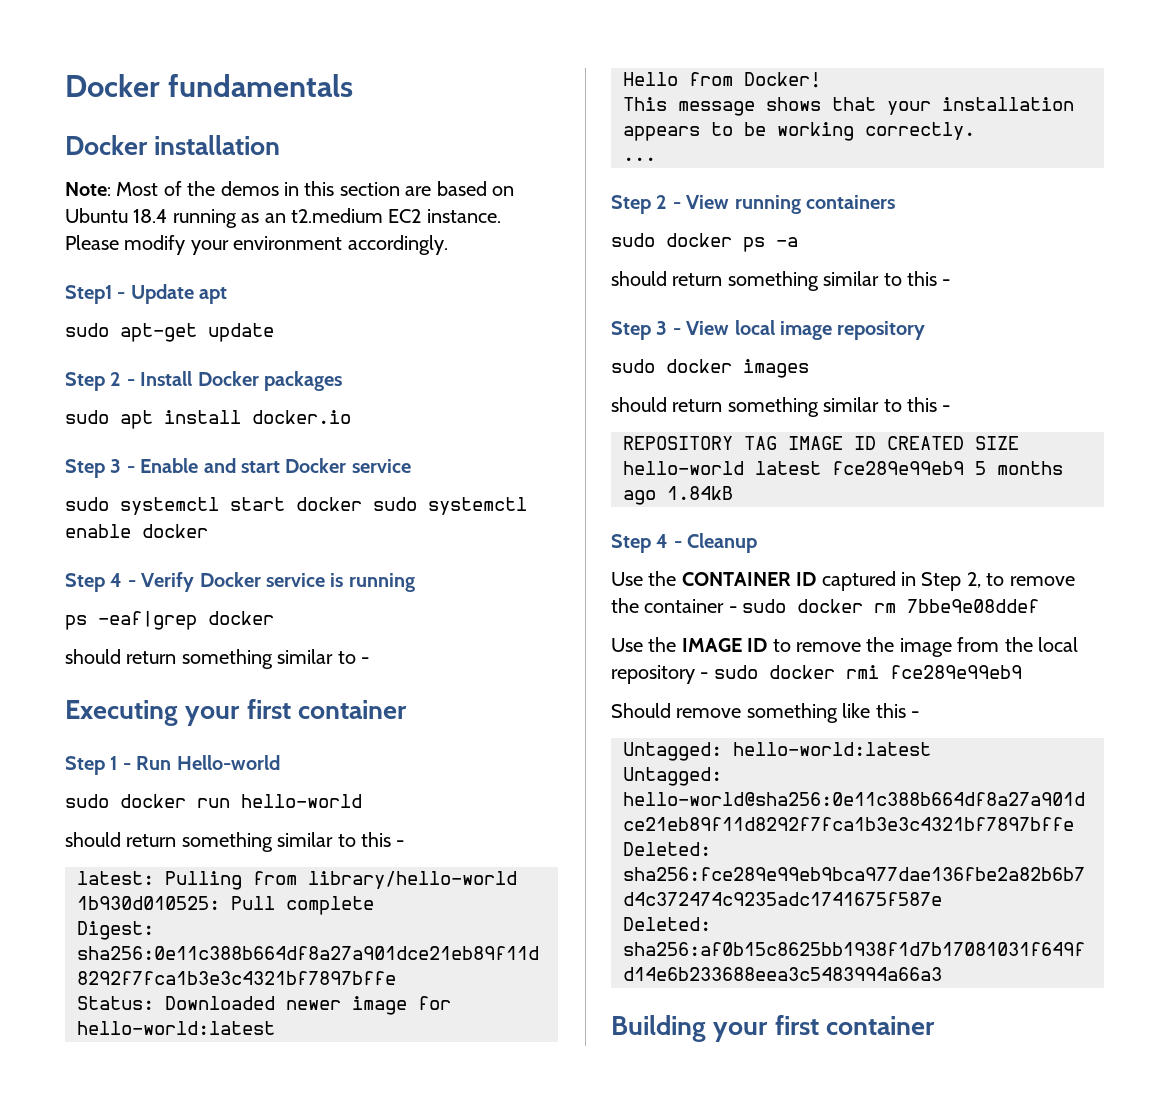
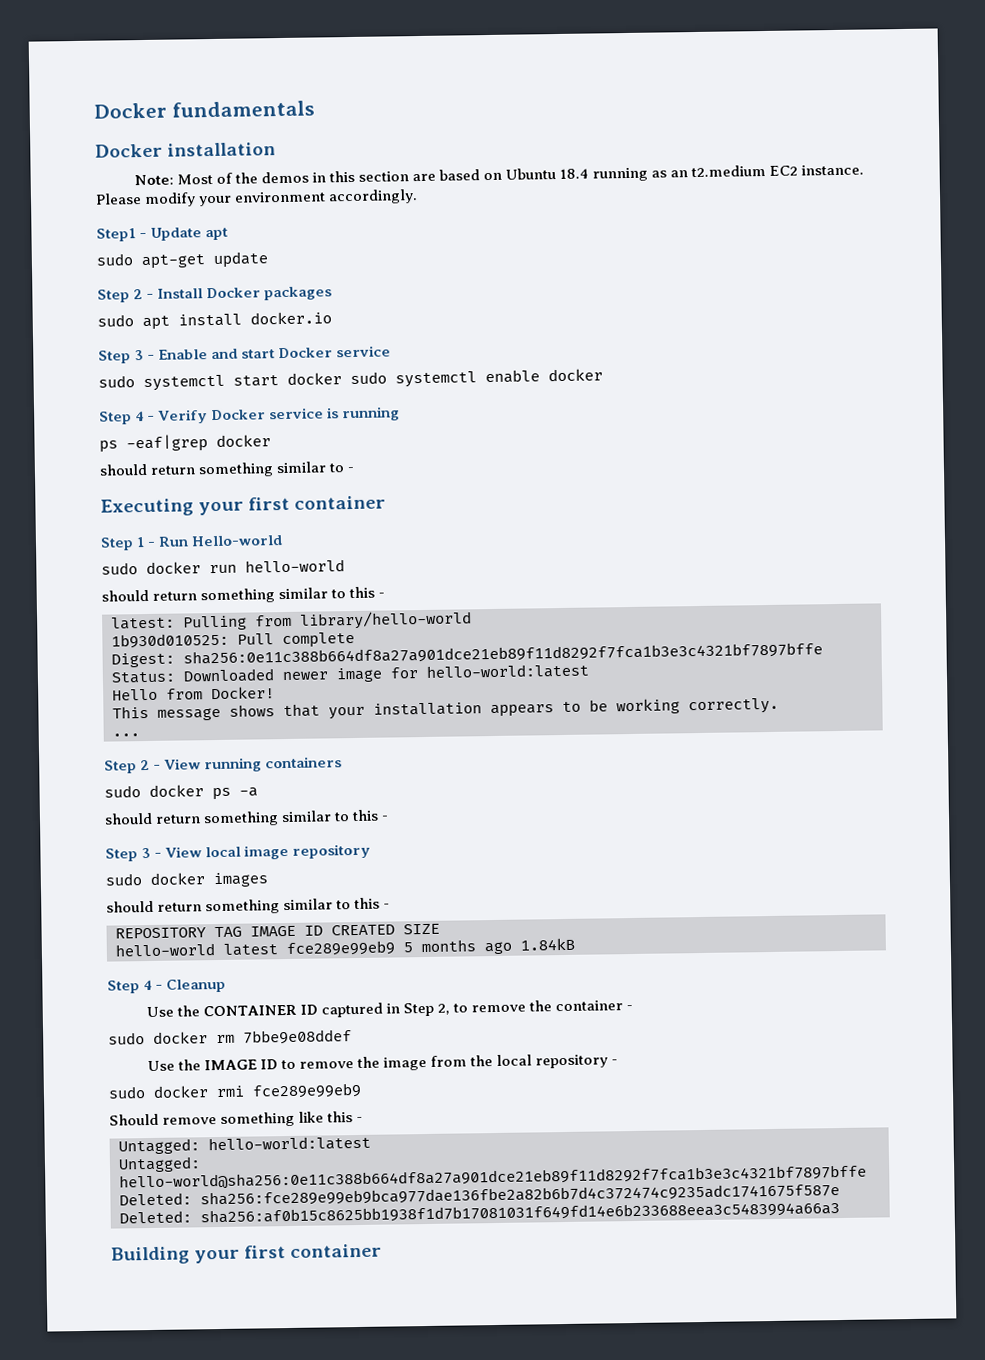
(737, 609) none -> (634, 1007) //
(709, 675) none -> (619, 1062) //

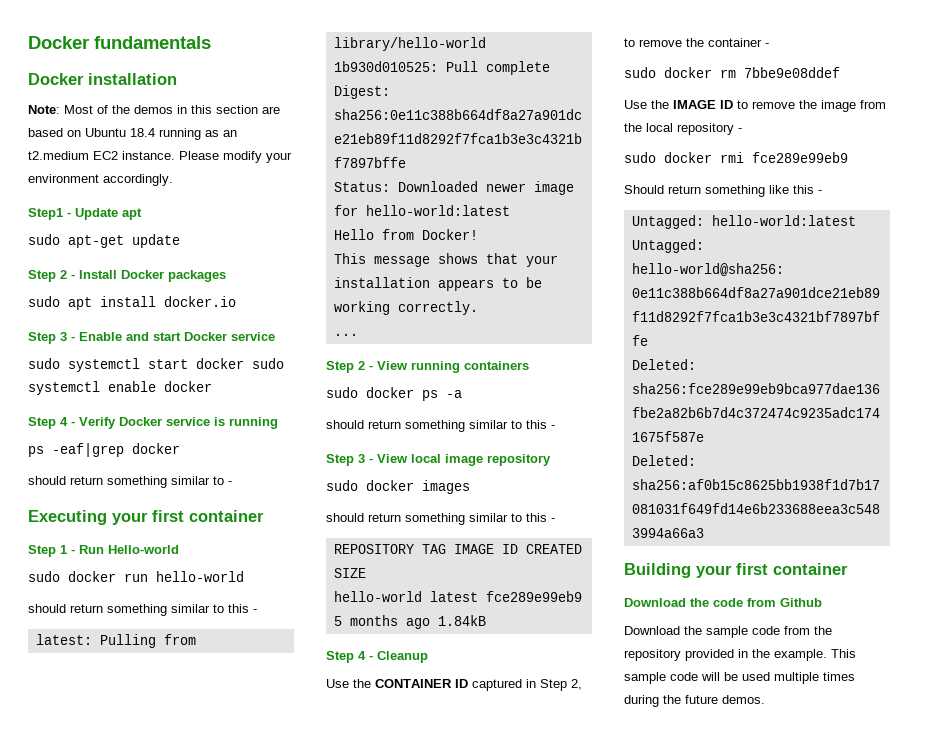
[162,1117,218,1125] remove -> [668,185,701,194] return
(383, 1250) none -> [624,598,822,607] [624,626,832,638] [624,649,856,661] [624,672,855,684] [624,695,765,707] // Download the code from Github // Download the sample code from the repository provided in the example. This sample code will be used multiple times during the future demos.

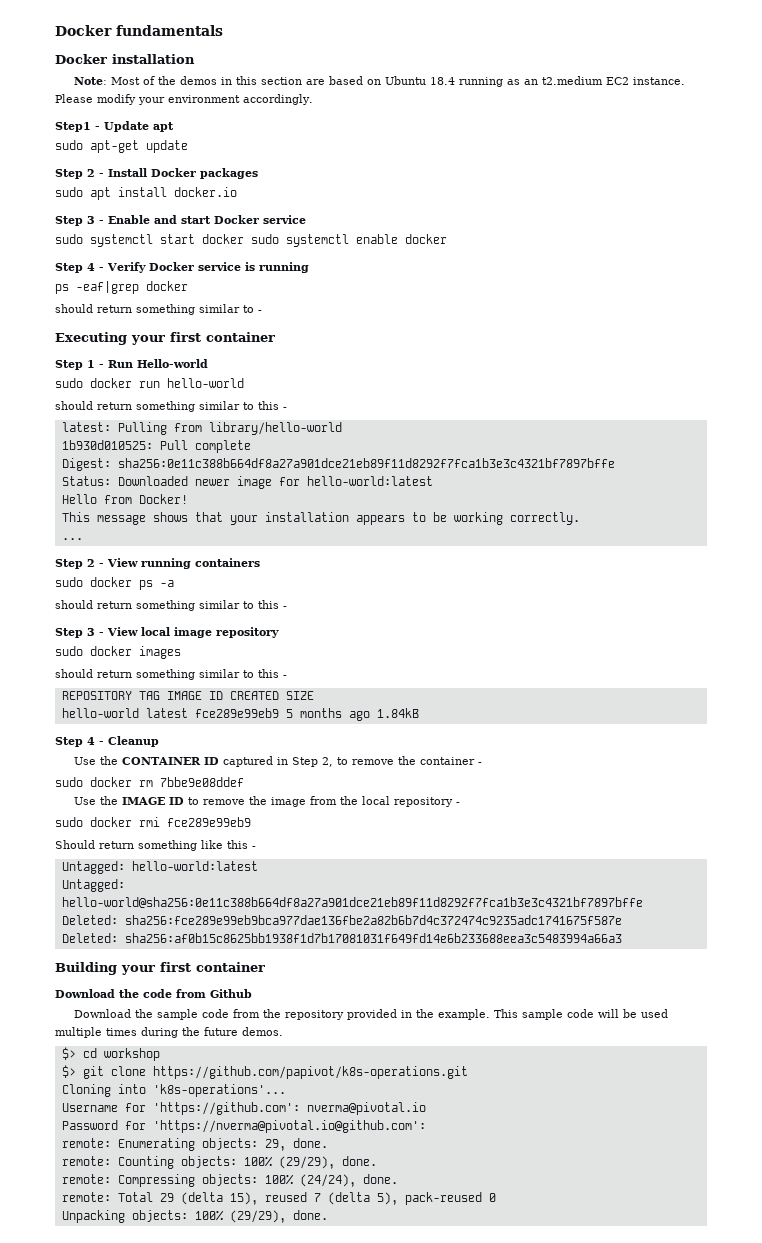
(765, 699) none -> [61,1047,160,1061] [61,1065,468,1079] [61,1084,286,1097] [61,1102,426,1115] [61,1120,426,1133] [61,1138,328,1151] [61,1156,377,1169] [61,1174,398,1187] [61,1192,496,1205] [61,1210,328,1223] // $> cd workshop // $> git clone https://github.com/papivot/k8s-operations.git // Cloning into 'k8s-operations'... // Username for 'https://github.com': nverma@pivotal.io // Password for 'https://nverma@pivotal.io@github.com': // remote: Enumerating objects: 29, done. // remote: Counting objects: 100% (29/29), done. // remote: Compressing objects: 100% (24/24), done. // remote: Total 29 (delta 15), reused 7 (delta 5), pack-reused 0 // Unpacking objects: 100% (29/29), done.

